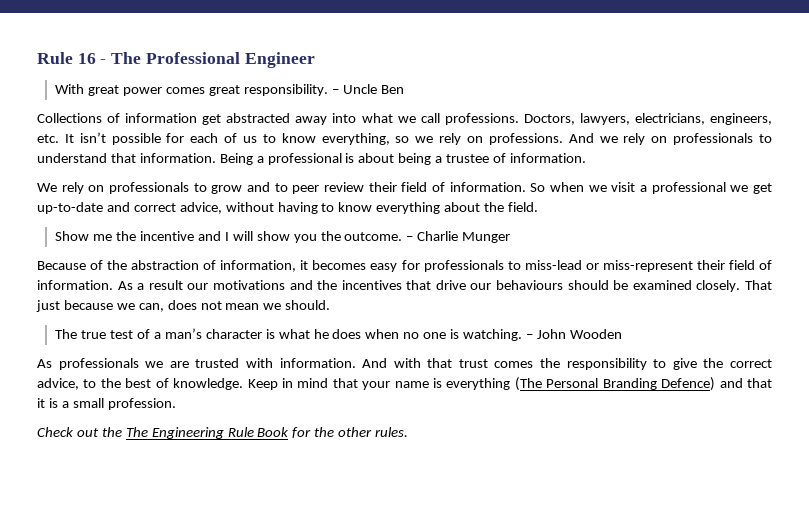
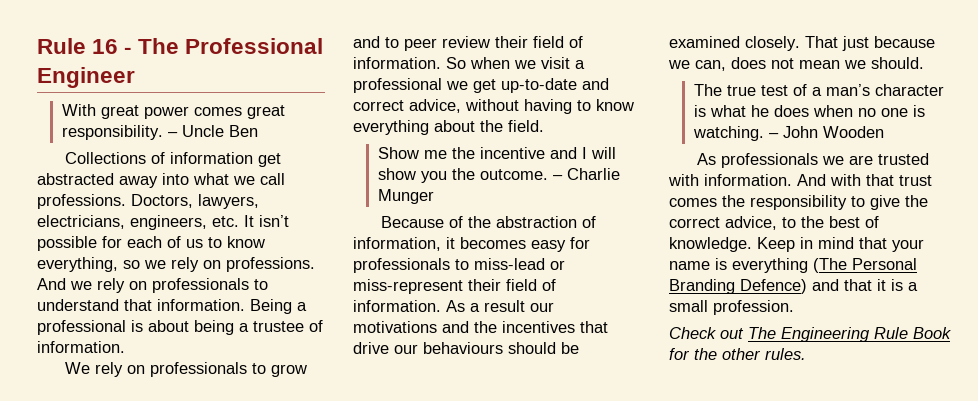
[101,427,122,437] the -> (744, 333) none

